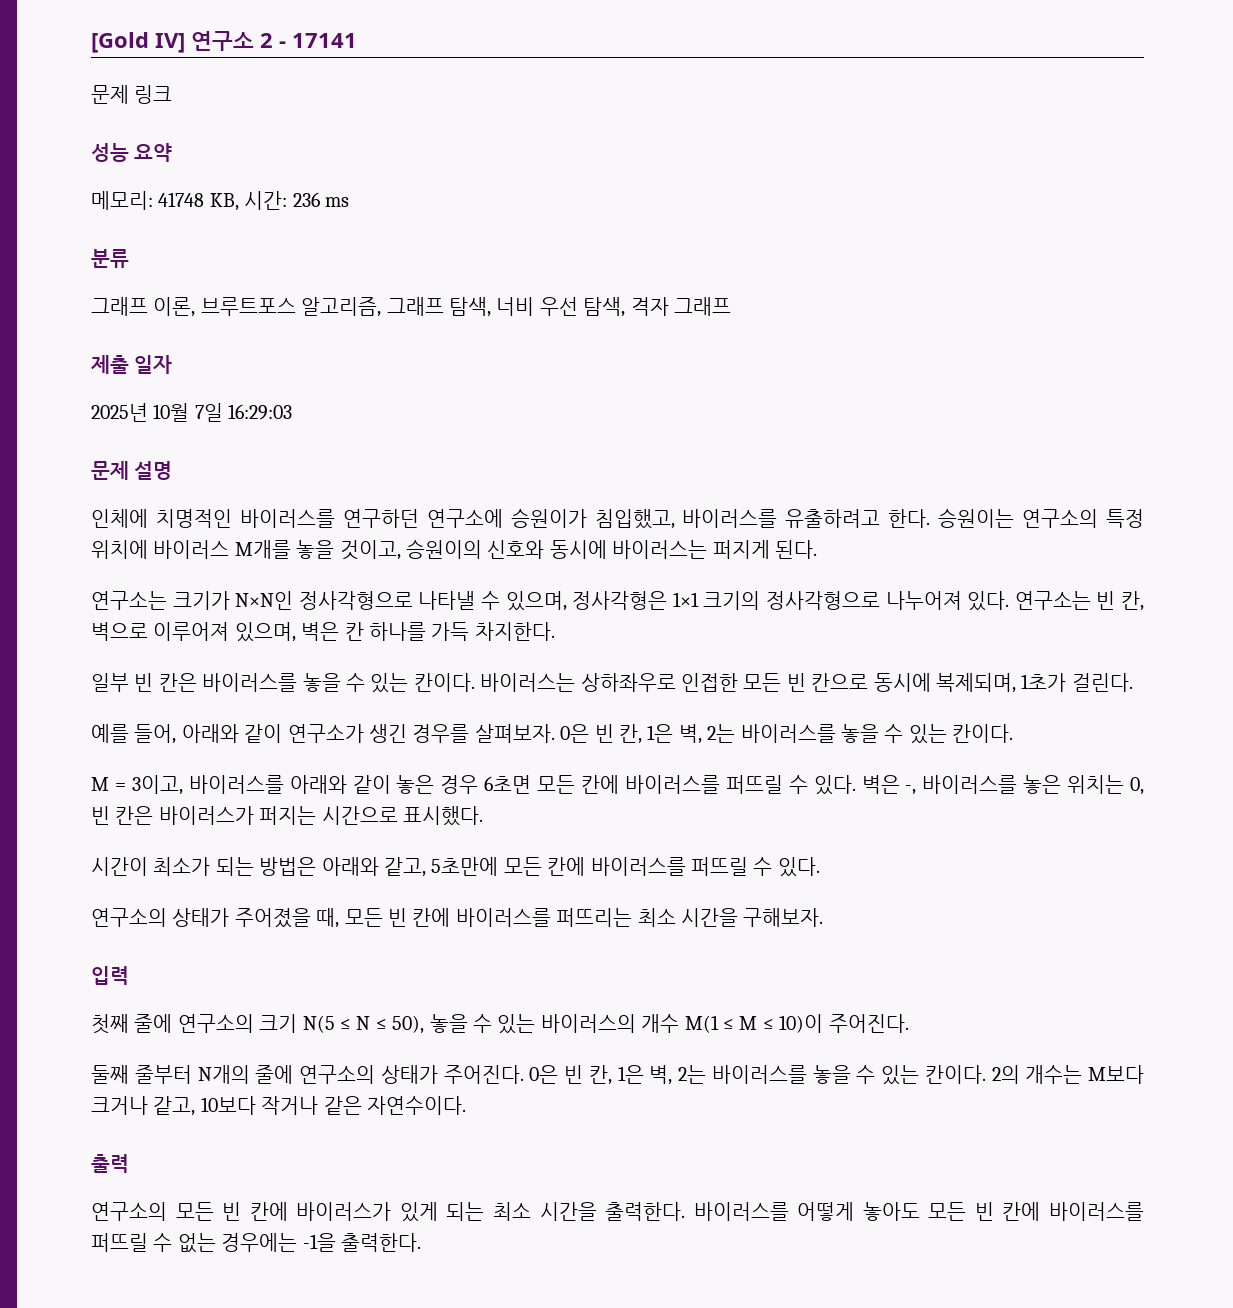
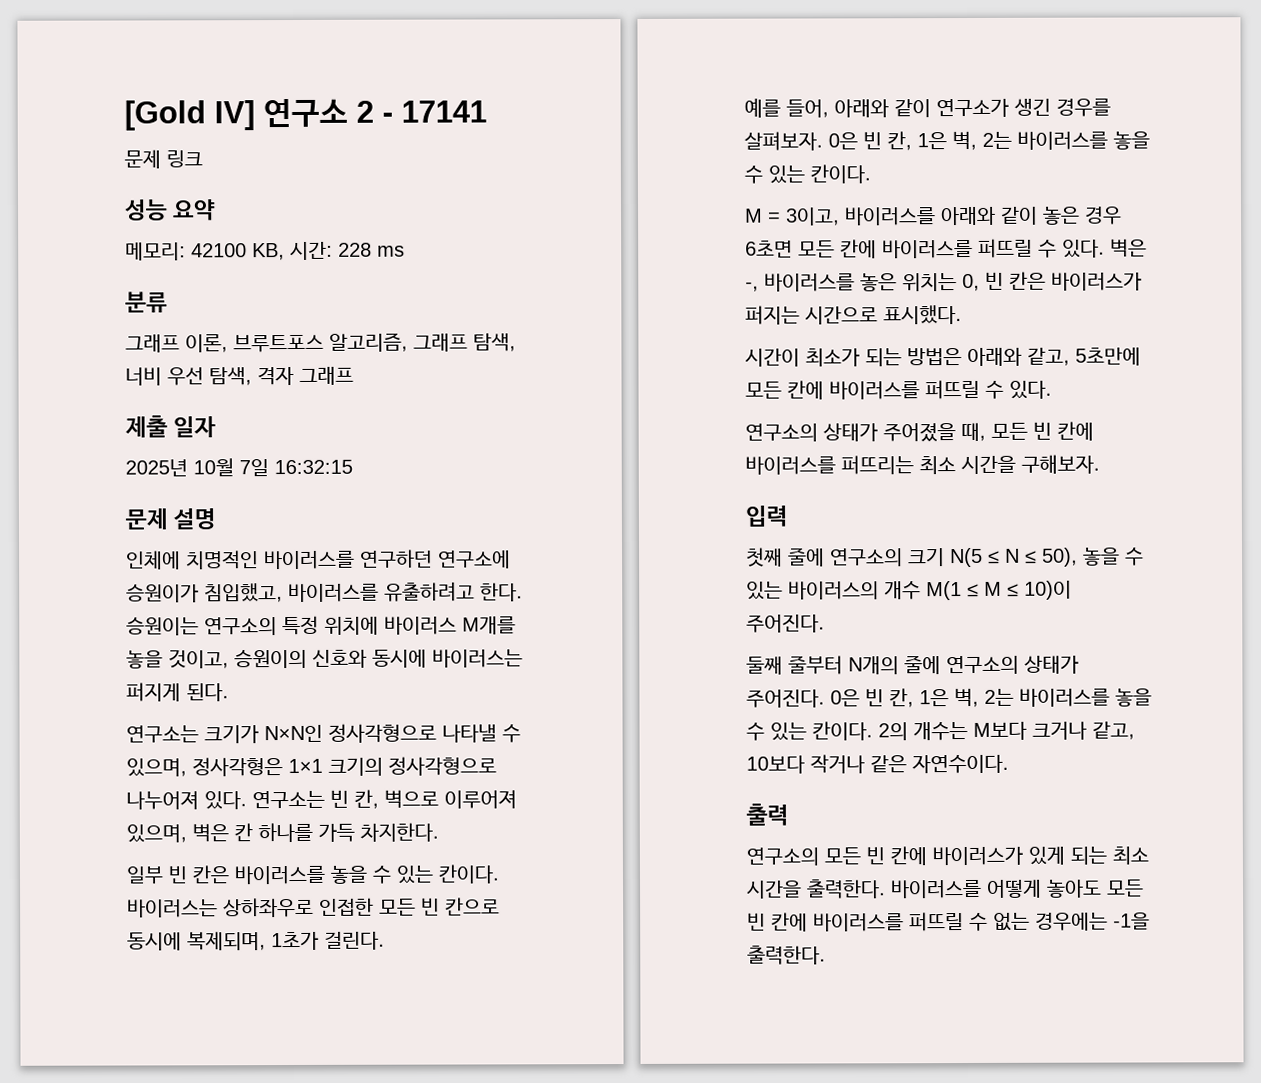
[158,192,205,207] 41748 -> [191,243,247,258] 42100
[292,192,320,207] 236 -> [338,242,372,257] 228
[228,404,293,420] 16:29:03 -> [274,459,353,475] 16:32:15

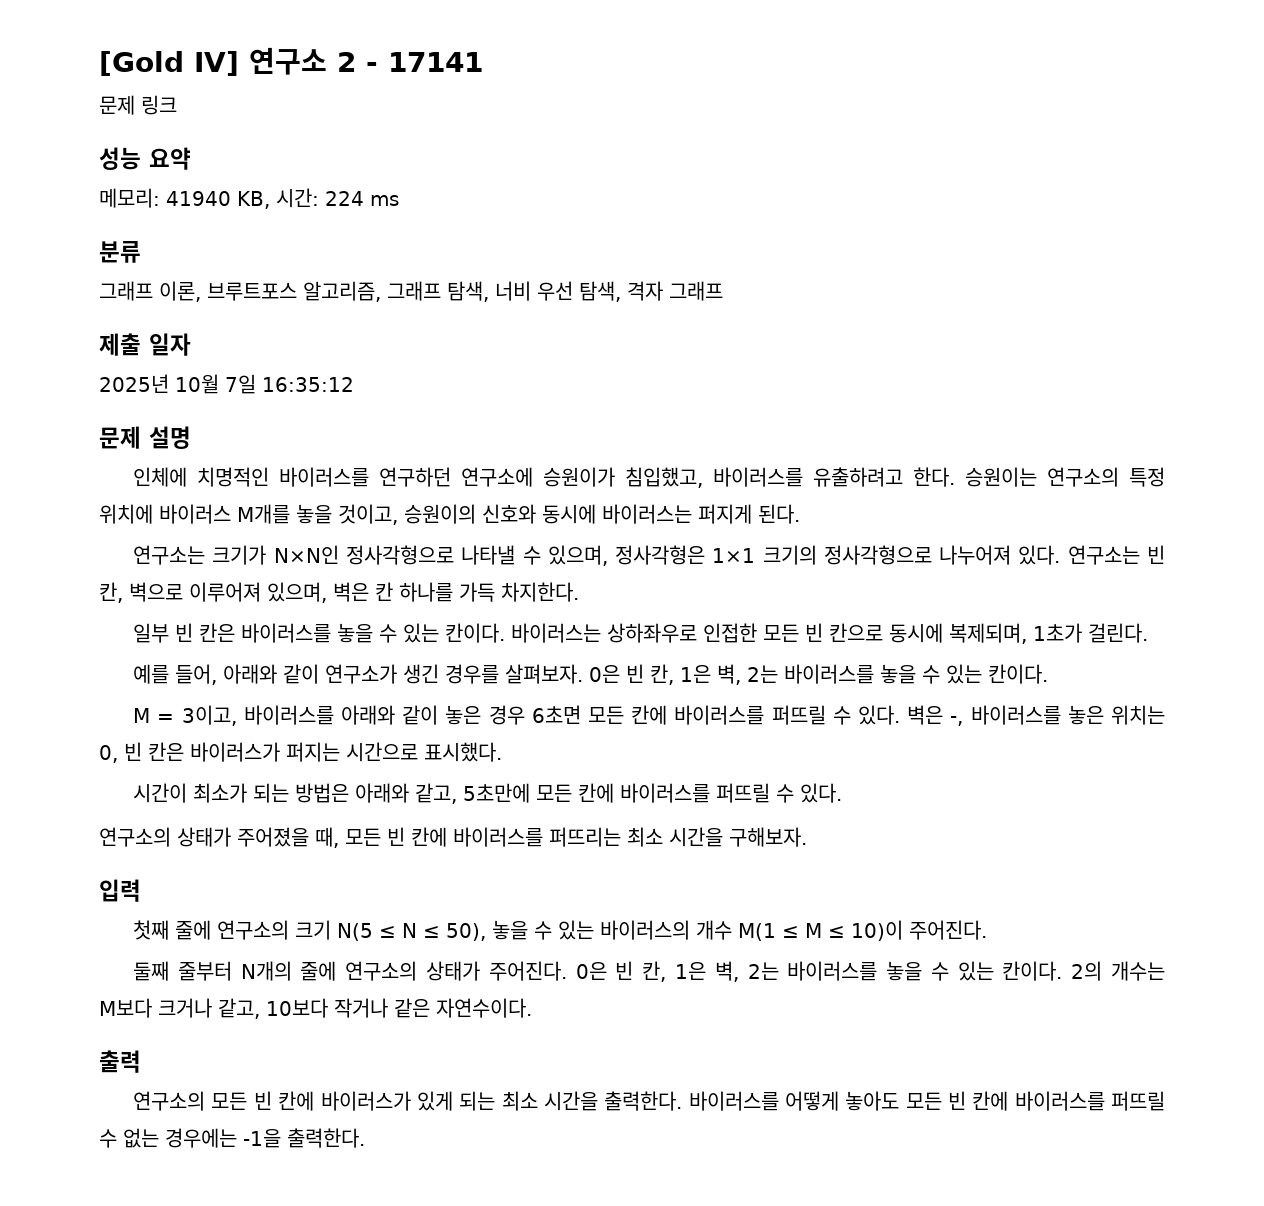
[191,243,247,258] 42100 -> [166,191,231,206] 41940
[338,242,372,257] 228 -> [325,191,364,206] 224
[274,459,353,475] 16:32:15 -> [262,377,354,392] 16:35:12

